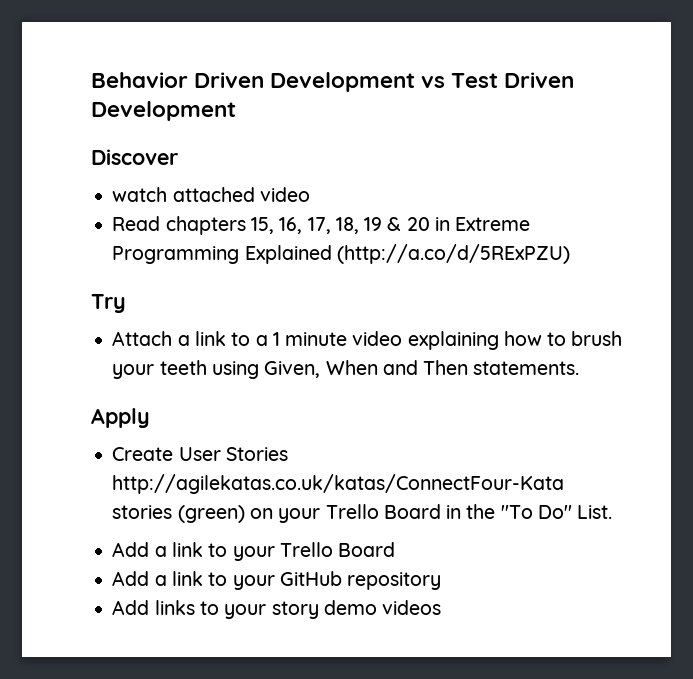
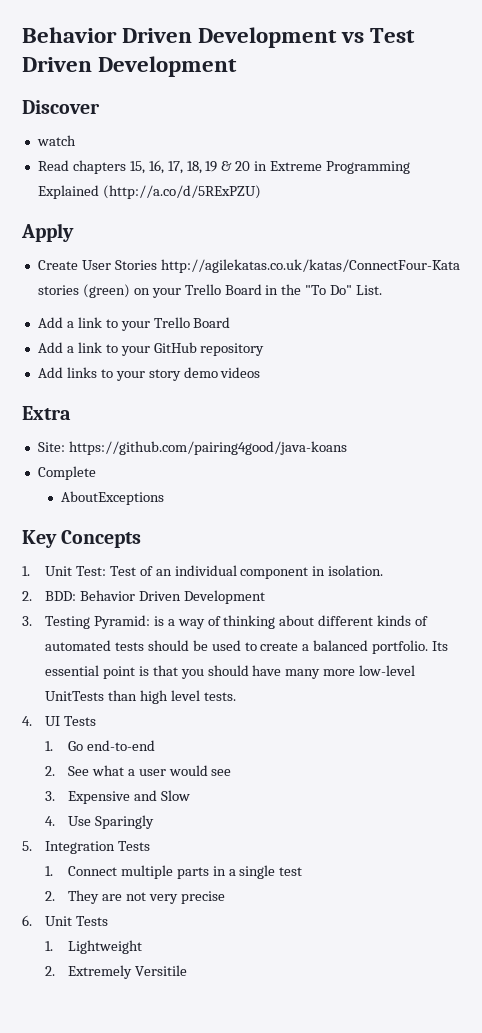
[172,187,310,202] attached video -> (76, 140) none
[91,294,126,313] [112,331,623,350] [112,360,580,379] // Try // Attach a link to a 1 minute video explaining how to brush your teeth using Given, When and Then statements. -> (261, 192) none
(442, 607) none -> [22,406,71,420] [37,441,347,455] [37,466,96,480] [60,491,164,505] [22,530,142,548] [22,565,384,579] [22,590,265,604] [22,615,429,629] [44,640,449,654] [44,665,416,679] [44,690,236,704] [22,716,96,726] [44,740,155,751] [44,765,232,776] [44,790,190,804] [44,815,154,829] [22,841,150,854] [44,865,303,879] [44,890,225,904] [22,915,108,926] [44,940,142,954] [44,965,187,979] // Extra // Site: https://github.com/pairing4good/java-koans // Complete // AboutExceptions // Key Concepts // 1. Unit Test: Test of an individual component in isolation. // 2. BDD: Behavior Driven Development // 3. Testing Pyramid: is a way of thinking about different kinds of automated tests should be used to create a balanced portfolio. Its essential point is that you should have many more low-level UnitTests than high level tests. // 4. UI Tests // 1. Go end-to-end // 2. See what a user would see // 3. Expensive and Slow // 4. Use Sparingly // 5. Integration Tests // 1. Connect multiple parts in a single test // 2. They are not very precise // 6. Unit Tests // 1. Lightweight // 2. Extremely Versitile

